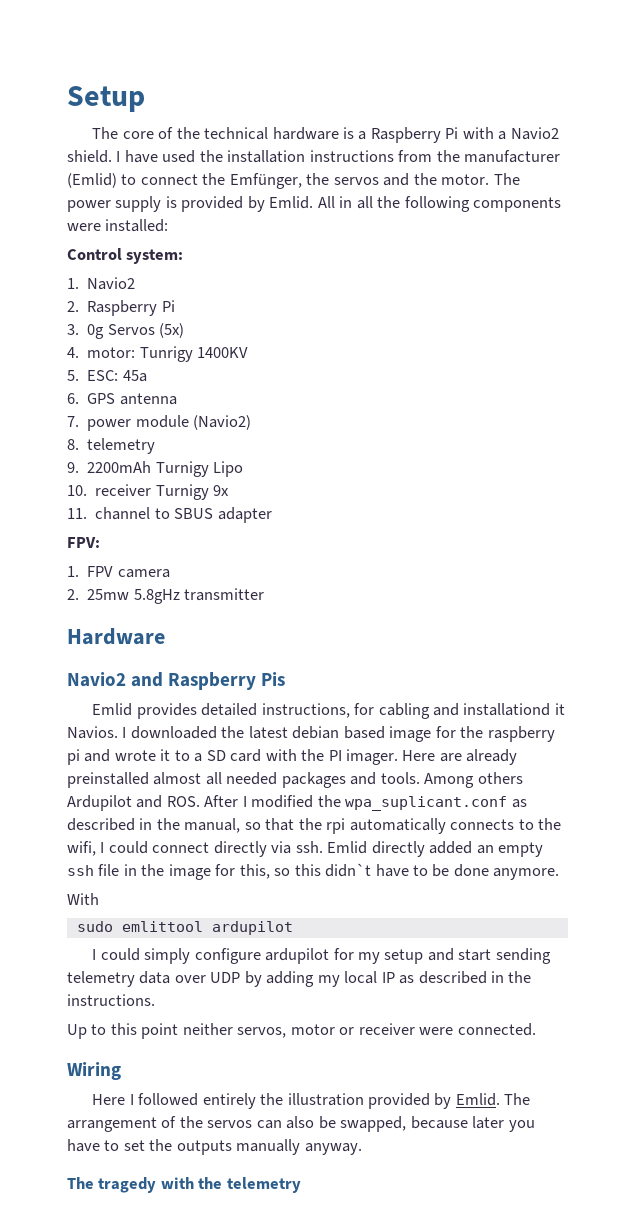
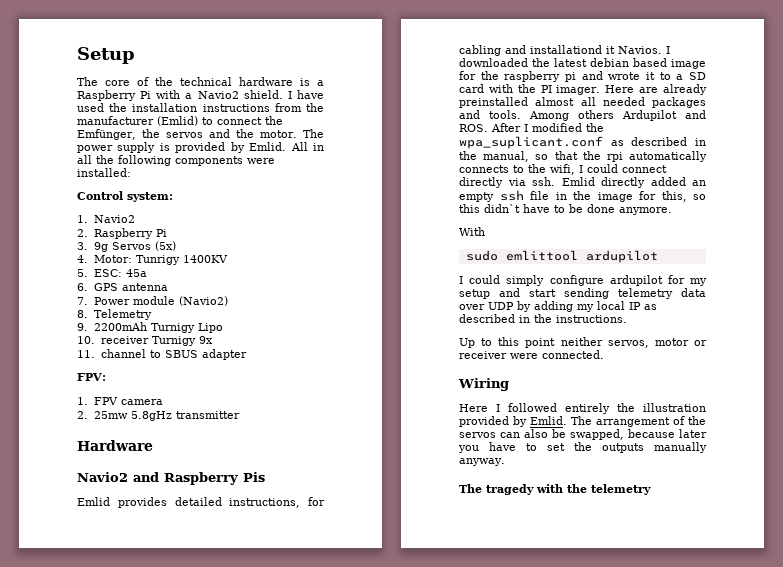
[87,324,105,339] 0g -> [93,242,108,252] 9g
[87,347,136,358] motor: -> [93,255,132,263] Motor:
[87,419,132,431] power -> [93,297,130,305] Power
[87,438,156,454] telemetry -> [93,309,152,320] Telemetry

